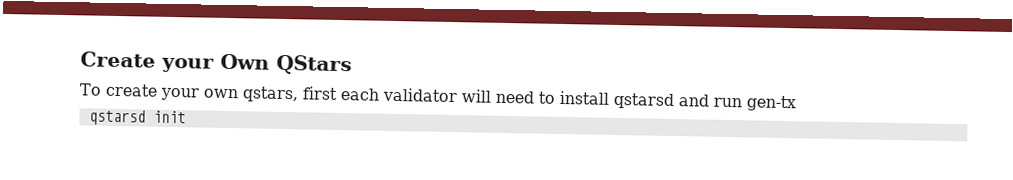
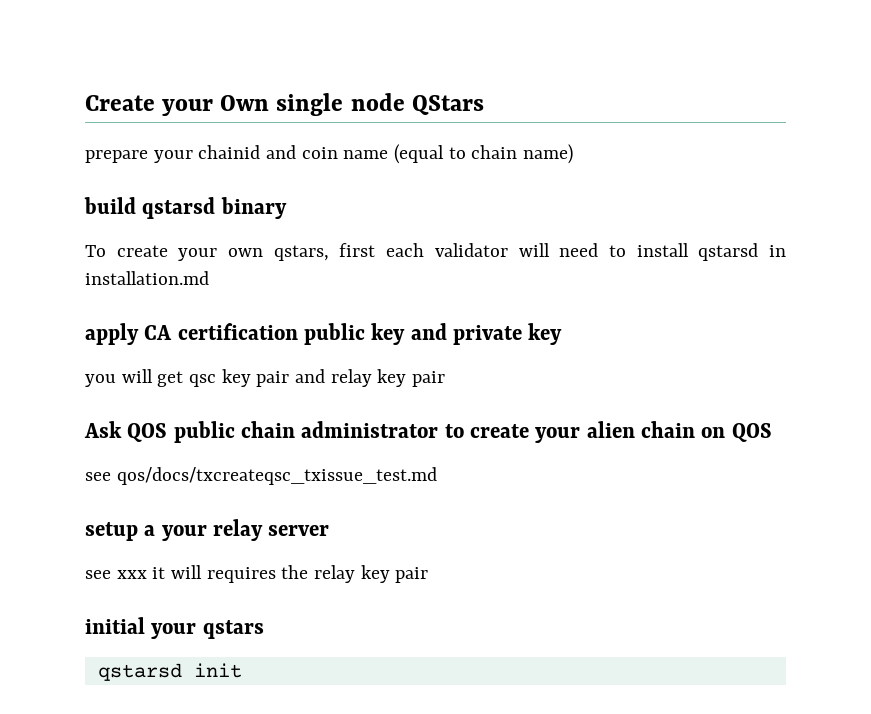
(270, 61) none -> [276,93,405,116] single node
(352, 65) none -> [85,144,574,164] [84,197,287,219] // prepare your chainid and coin name (equal to chain name) // build qstarsd binary
[677,94,796,112] and run gen-tx -> [769,245,787,257] [85,271,209,285] [85,323,563,345] [85,369,446,387] [84,421,772,443] [85,467,437,485] [85,519,330,541] [85,565,429,583] [85,617,264,639] in installation.md // apply CA certification public key and private key // you will get qsc key pair and relay key pair // Ask QOS public chain administrator to create your alien chain on QOS // see qos/docs/txcreateqsc_txissue_test.md // setup a your relay server // see xxx it will requires the relay key pair // initial your qstars

